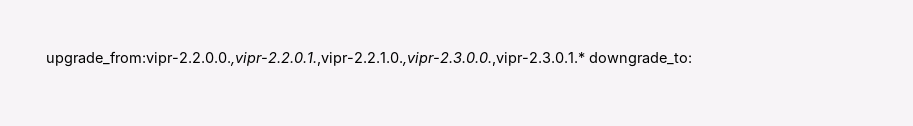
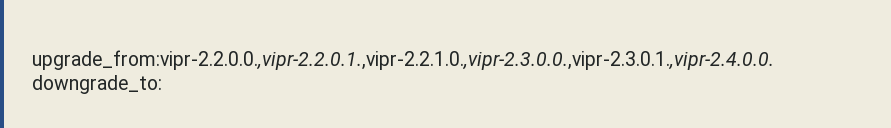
[46,51,585,67] upgrade_from:vipr-2.2.0.0.,vipr-2.2.0.1.,vipr-2.2.1.0.,vipr-2.3.0.0.,vipr-2.3.0.1.* -> [32,50,774,70] upgrade_from:vipr-2.2.0.0.,vipr-2.2.0.1.,vipr-2.2.1.0.,vipr-2.3.0.0.,vipr-2.3.0.1.,vipr-2.4.0.0.

